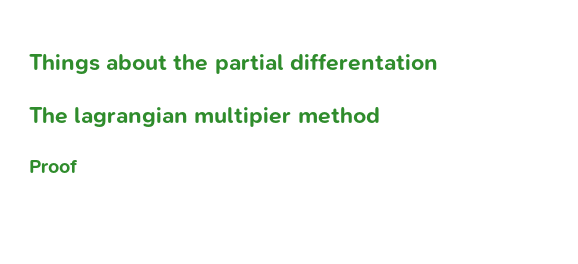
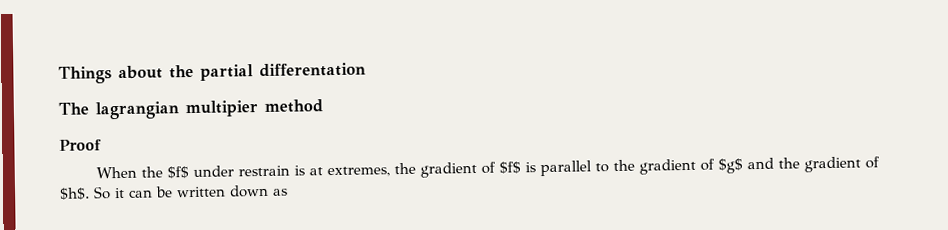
(78, 166) none -> [96,156,881,179] [59,184,288,200] // When the $f$ under restrain is at extremes, the gradient of $f$ is parallel to the gradient of $g$ and the gradient of $h$. So it can be written down as

